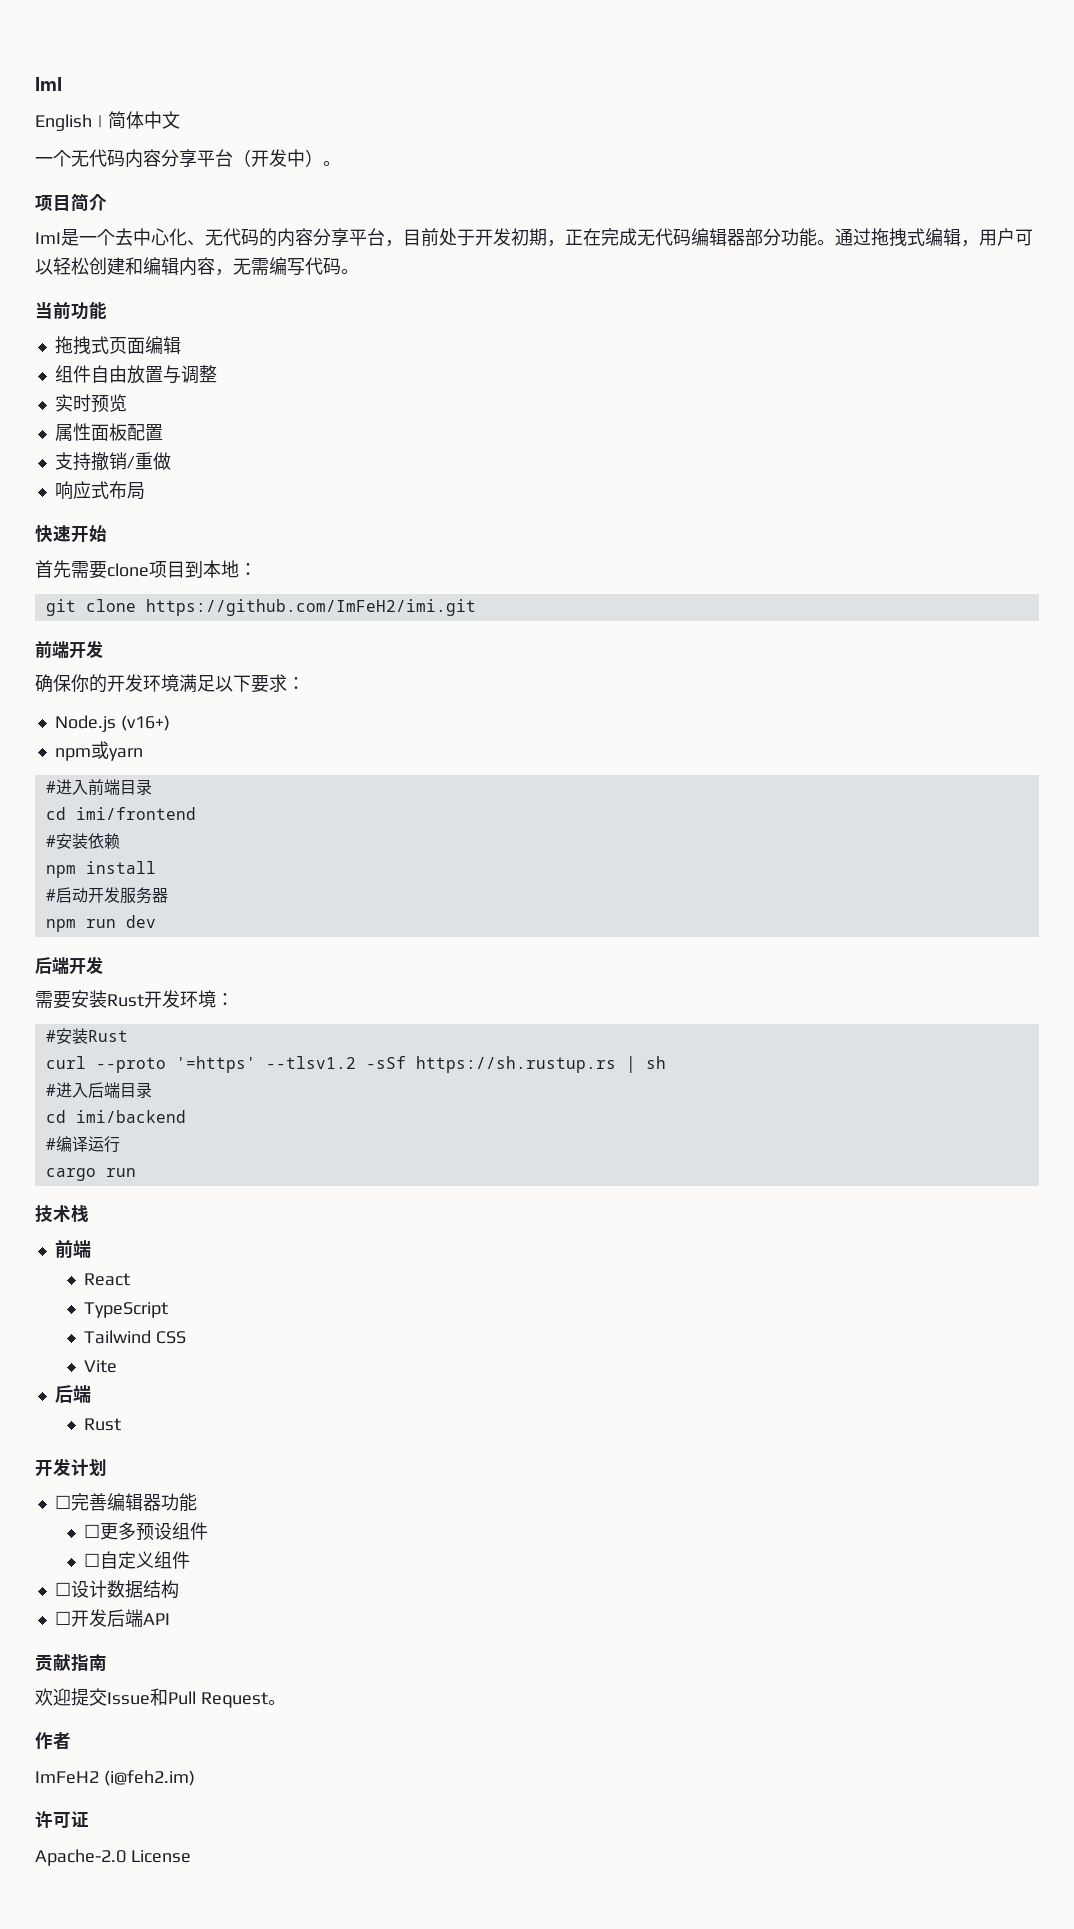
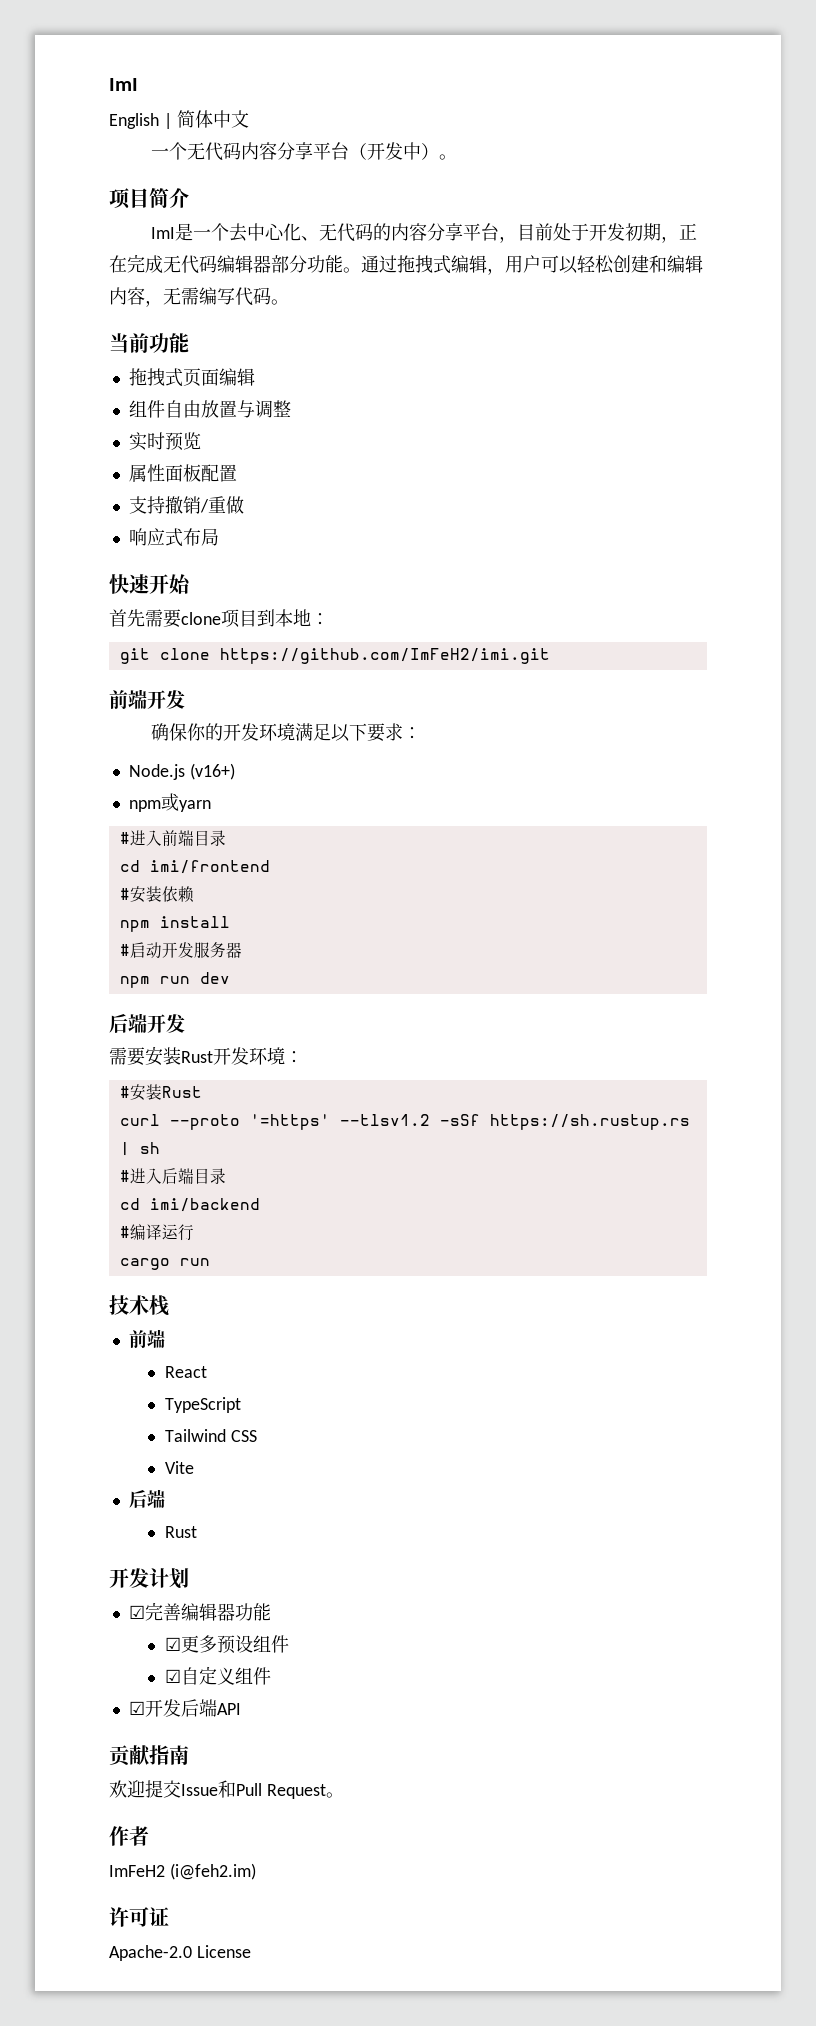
[54,1495,71,1509] ☐ -> [128,1605,145,1619] ☑
[83,1524,100,1538] ☐ -> [164,1637,181,1651] ☑
[83,1553,100,1567] ☐ -> [164,1669,181,1683] ☑
[54,1580,179,1599] [54,1611,71,1625] ☐设计数据结构 // ☐ -> [128,1701,145,1715] ☑

